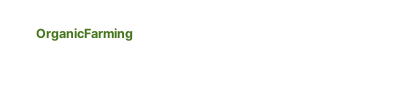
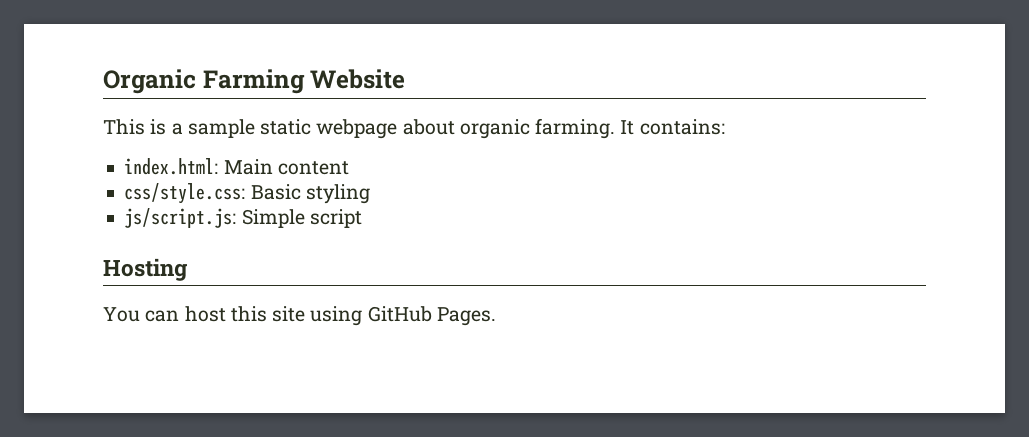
[36,28,133,41] OrganicFarming -> [103,69,406,94] [103,118,725,139] [124,158,349,175] [124,183,370,204] [124,208,362,228] [103,258,188,281] [103,306,496,326] Organic Farming Website // This is a sample static webpage about organic farming. It contains: // index.html: Main content // css/style.css: Basic styling // js/script.js: Simple script // Hosting // You can host this site using GitHub Pages.

